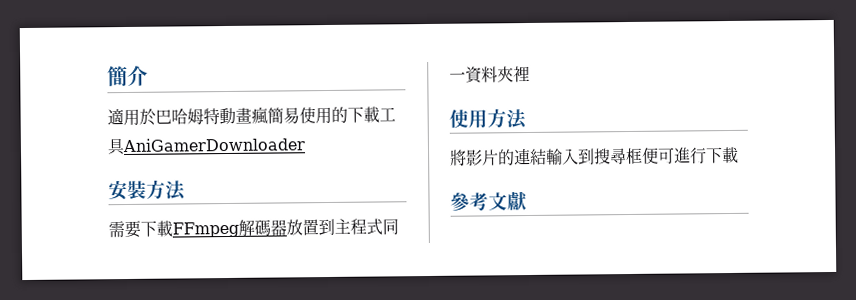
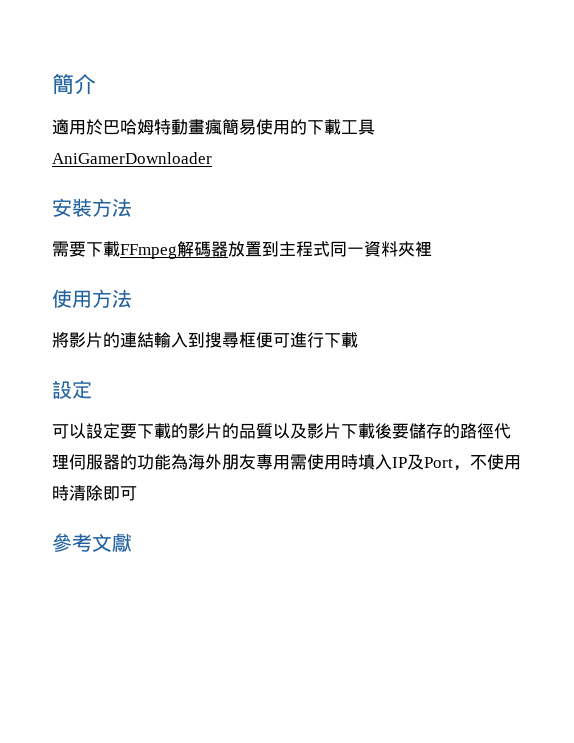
(739, 155) none -> [52,380,92,399] [52,423,511,439] [52,454,521,471] [52,485,137,501] // 設定 // 可以設定要下載的影片的品質以及影片下載後要儲存的路徑代理伺服器的功能為海外朋友專用需使用時填入IP及Port，不使用時清除即可

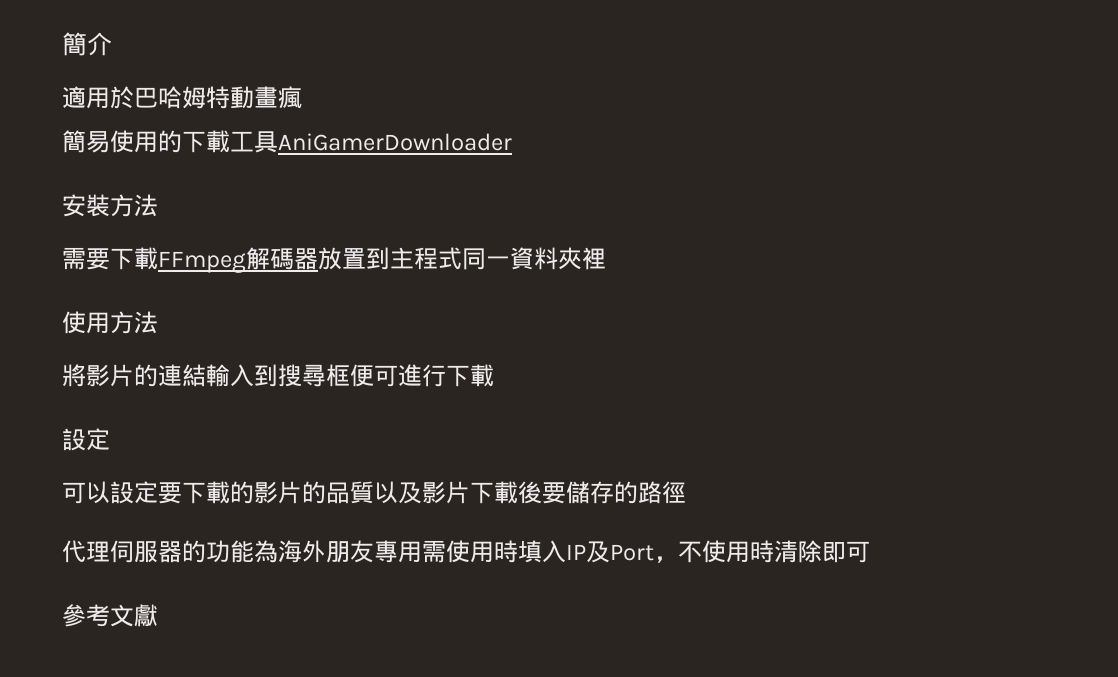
(222, 127) none -> (302, 97) //
(494, 431) none -> (686, 492) //

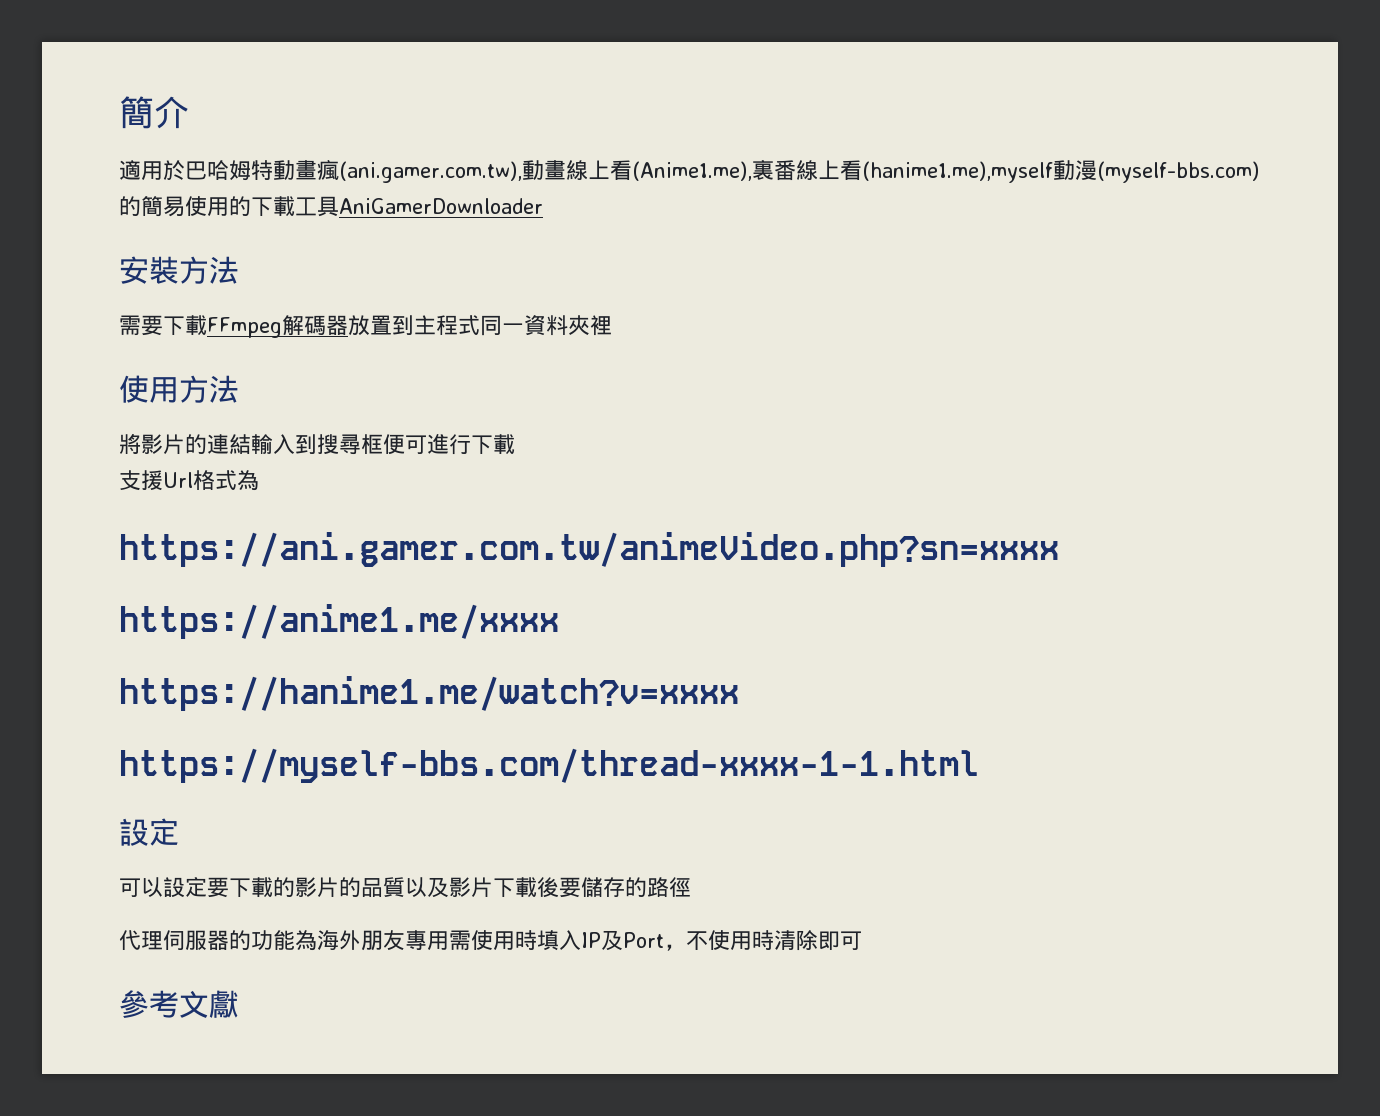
(302, 97) // -> [339,159,1259,183] [119,196,141,216] (ani.gamer.com.tw),動畫線上看(Anime1.me),裏番線上看(hanime1.me),myself動漫(myself-bbs.com)的
(494, 375) none -> [119,470,259,491] [119,532,1059,567] [119,604,559,639] [119,676,739,711] [119,748,979,783] // 支援Url格式為 // https://ani.gamer.com.tw/animeVideo.php?sn=xxxx // https://anime1.me/xxxx // https://hanime1.me/watch?v=xxxx // https://myself-bbs.com/thread-xxxx-1-1.html

